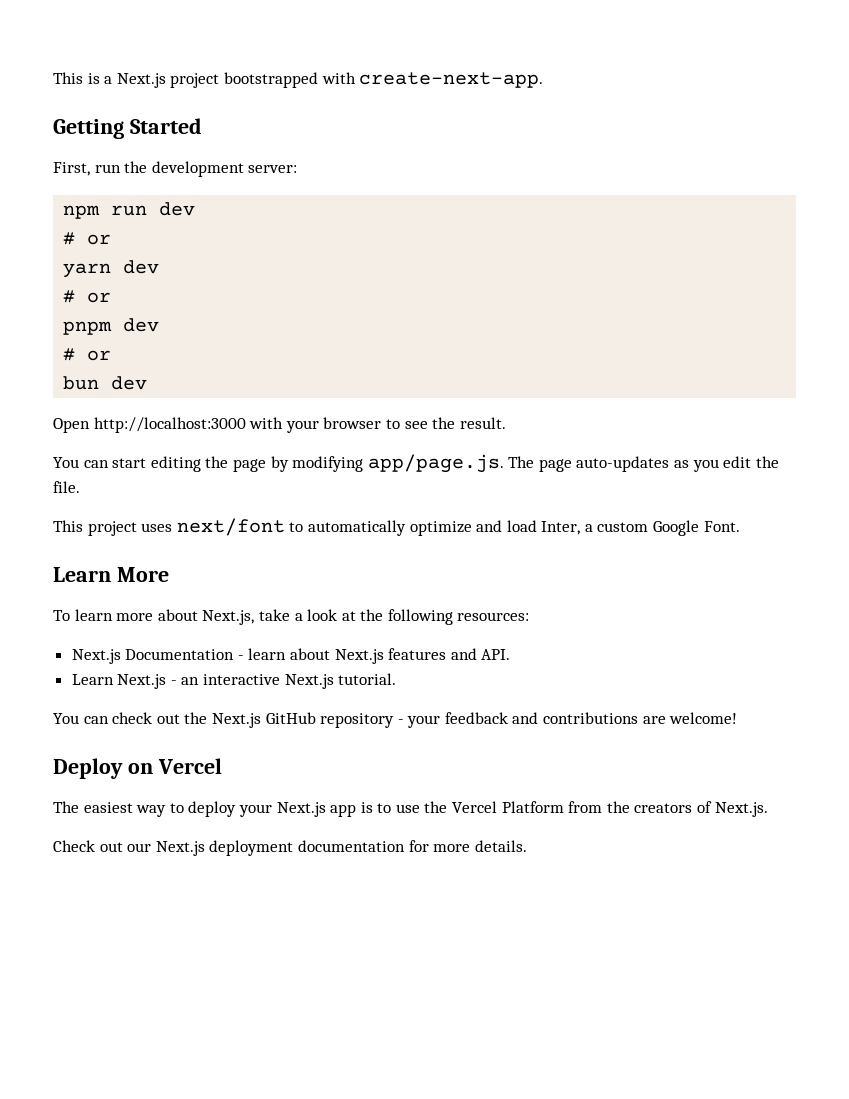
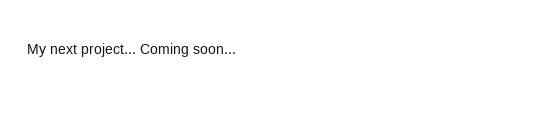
[53,72,544,88] [53,118,202,139] [53,161,298,177] [63,202,196,219] [63,232,112,245] [63,260,160,278] [63,290,112,303] [63,318,160,335] [63,348,112,361] [63,376,148,390] [53,417,506,433] [53,454,779,473] [53,481,80,493] [53,518,740,536] [53,567,169,582] [53,609,530,625] [71,648,511,664] [71,673,397,689] [53,712,738,728] [53,758,222,779] [53,801,768,817] [53,840,527,856] This is a Next.js project bootstrapped with create-next-app. // Getting Started // First, run the development server: // npm run dev // # or // yarn dev // # or // pnpm dev // # or // bun dev // Open http://localhost:3000 with your browser to see the result. // You can start editing the page by modifying app/page.js. The page auto-updates as you edit the file. // This project uses next/font to automatically optimize and load Inter, a custom Google Font. // Learn More // To learn more about Next.js, take a look at the following resources: // Next.js Documentation - learn about Next.js features and API. // Learn Next.js - an interactive Next.js tutorial. // You can check out the Next.js GitHub repository - your feedback and contributions are welcome! // Deploy on Vercel // The easiest way to deploy your Next.js app is to use the Vercel Platform from the creators of Next.js. // Check out our Next.js deployment documentation for more details. -> [27,43,236,57] My next project... Coming soon...

